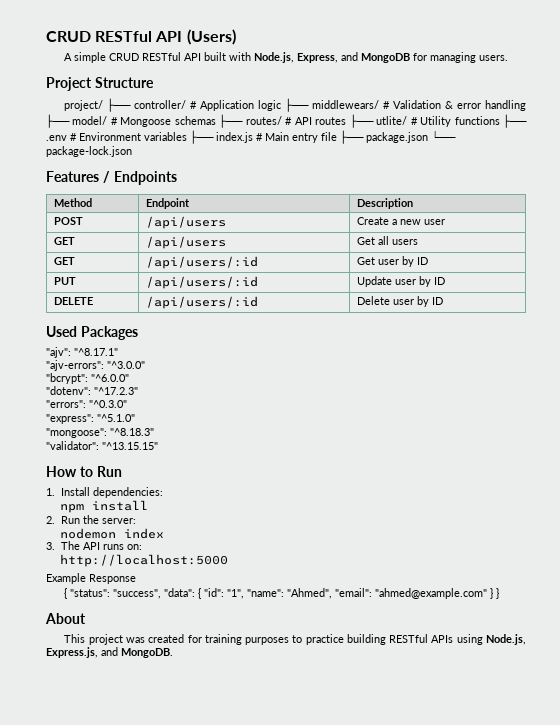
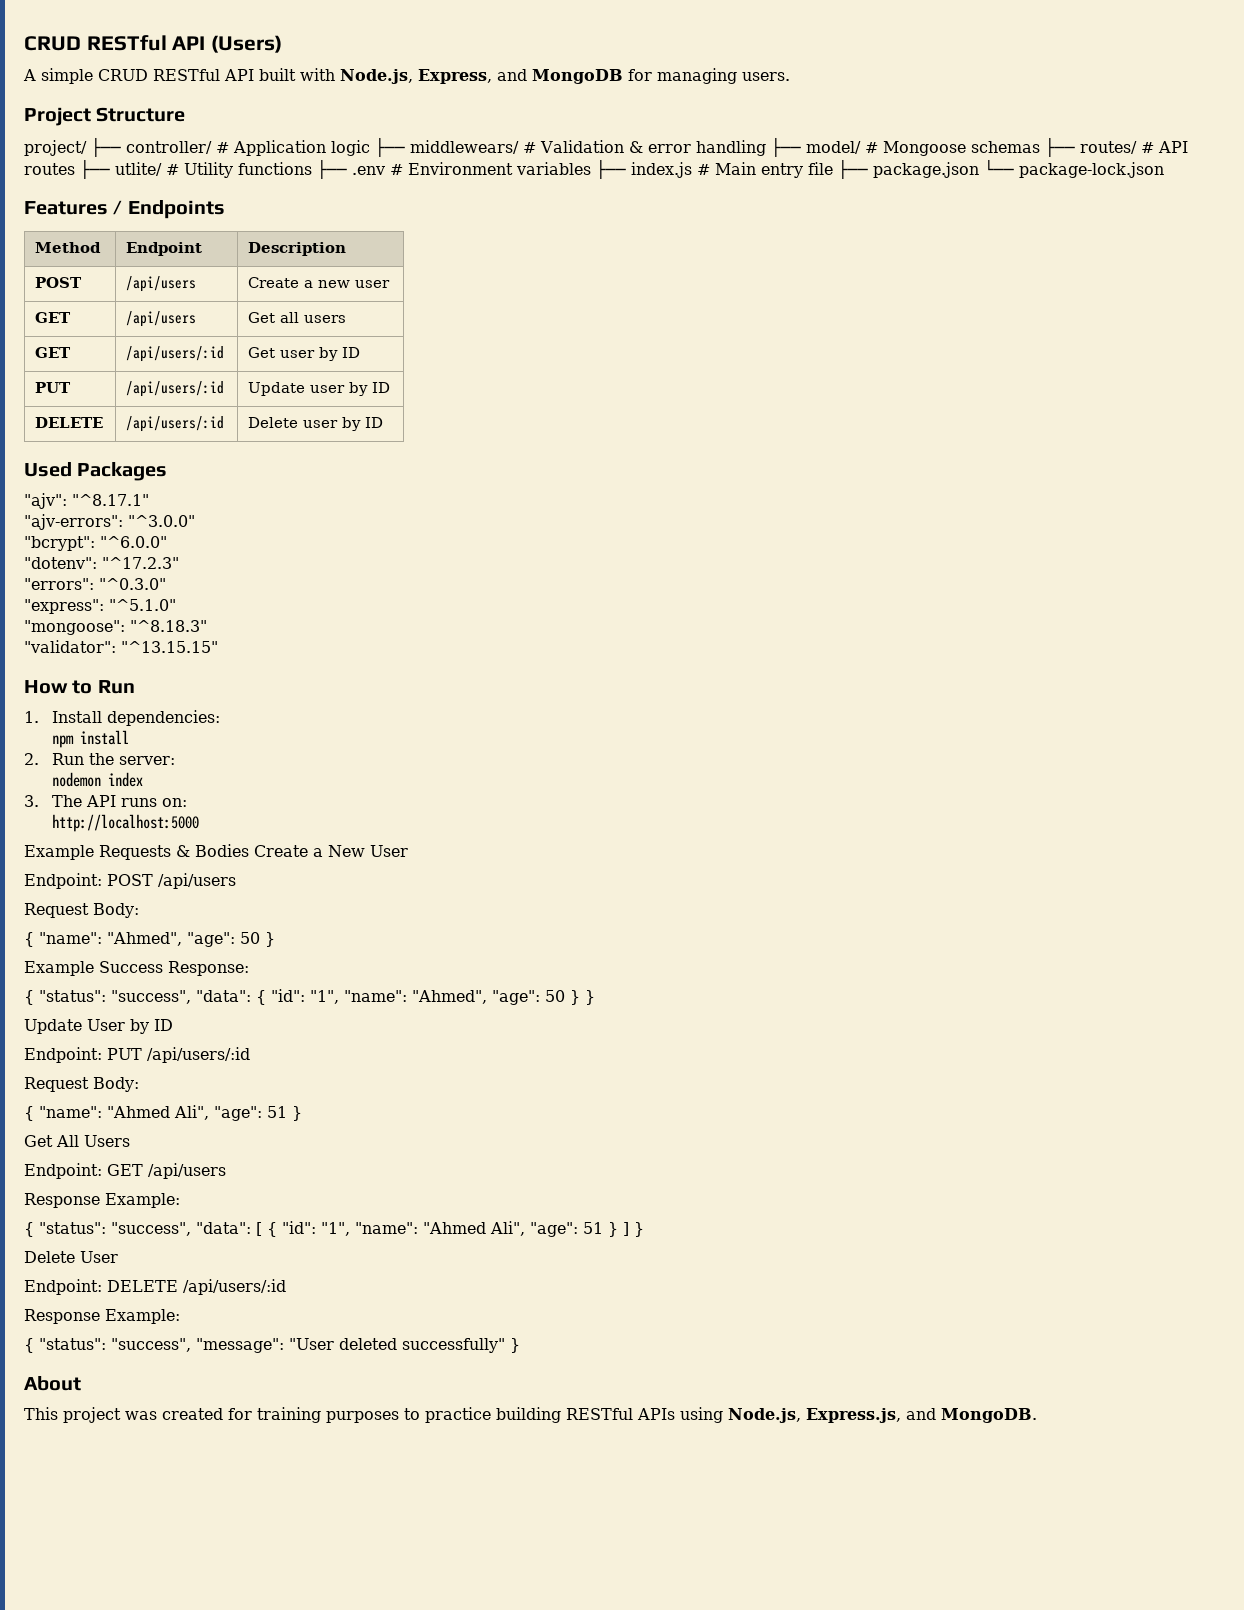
[89,574,136,584] Response -> [99,844,408,860] [24,873,236,889] [24,903,139,918] [24,932,275,947] [24,961,249,976] Requests & Bodies Create a New User // Endpoint: POST /api/users // Request Body: // { "name": "Ahmed", "age": 50 } // Example Success Response:
[335,588,488,599] "email": "ahmed@example.com" -> [492,990,565,1005] "age": 50
(500, 593) none -> [24,1019,173,1034] [24,1047,250,1063] [24,1077,139,1092] [24,1105,302,1121] [24,1135,130,1147] [24,1163,226,1179] [24,1193,180,1208] [24,1221,644,1237] [24,1251,118,1263] [24,1279,286,1295] [24,1309,180,1324] [24,1338,520,1353] // Update User by ID // Endpoint: PUT /api/users/:id // Request Body: // { "name": "Ahmed Ali", "age": 51 } // Get All Users // Endpoint: GET /api/users // Response Example: // { "status": "success", "data": [ { "id": "1", "name": "Ahmed Ali", "age": 51 } ] } // Delete User // Endpoint: DELETE /api/users/:id // Response Example: // { "status": "success", "message": "User deleted successfully" }

